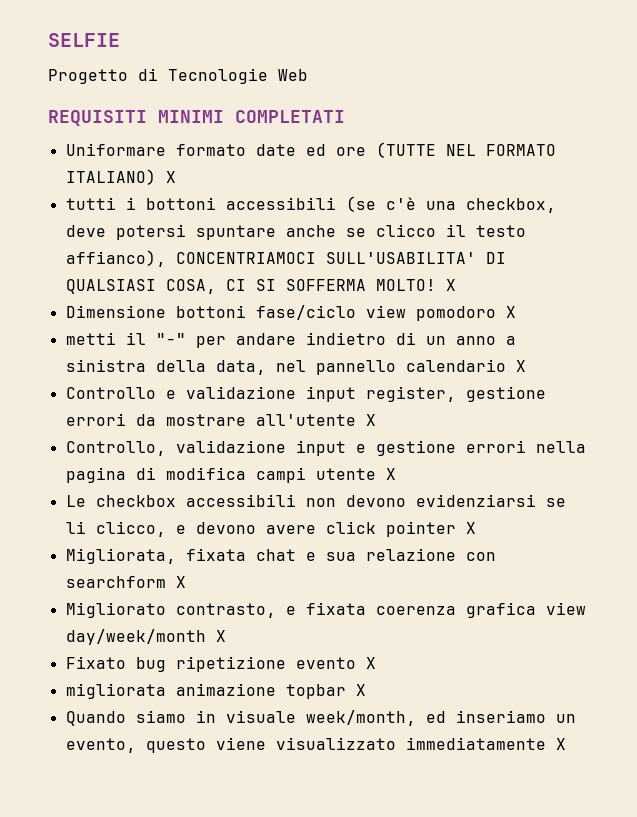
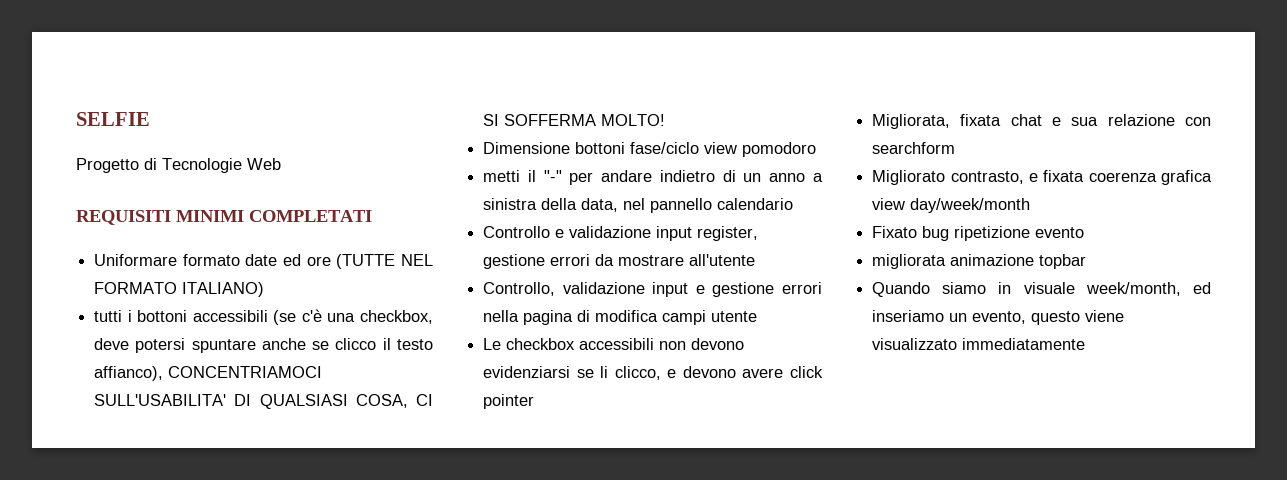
[165,171,176,183] X -> (265, 289) none
[445,279,456,291] X -> (666, 120) none
[505,306,516,318] X -> (817, 149) none
[515,360,526,372] X -> (794, 204) none
[365,414,376,426] X -> (756, 260) none
[385,468,396,480] X -> (758, 316) none
[465,522,476,534] X -> (535, 401) none
[175,576,186,588] X -> (956, 148) none
[215,630,226,642] X -> (1031, 205) none
[365,657,376,669] X -> (1085, 232) none
[355,684,366,696] X -> (1087, 261) none
[555,738,566,750] X -> (1086, 344) none

